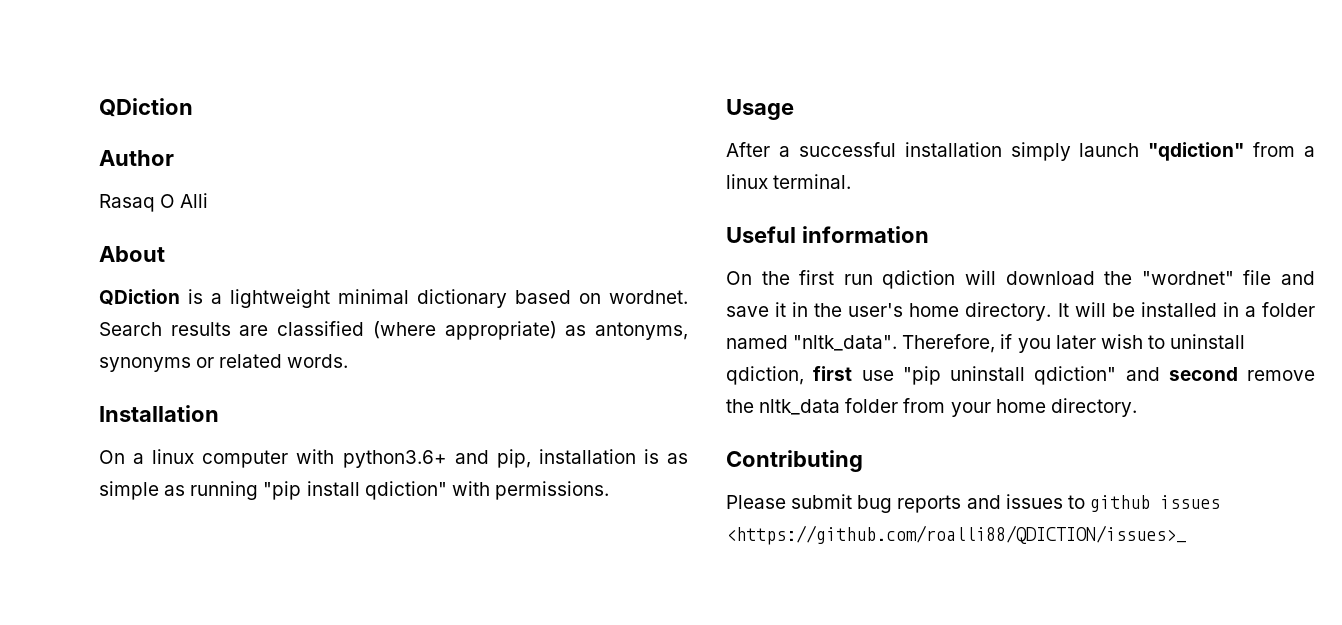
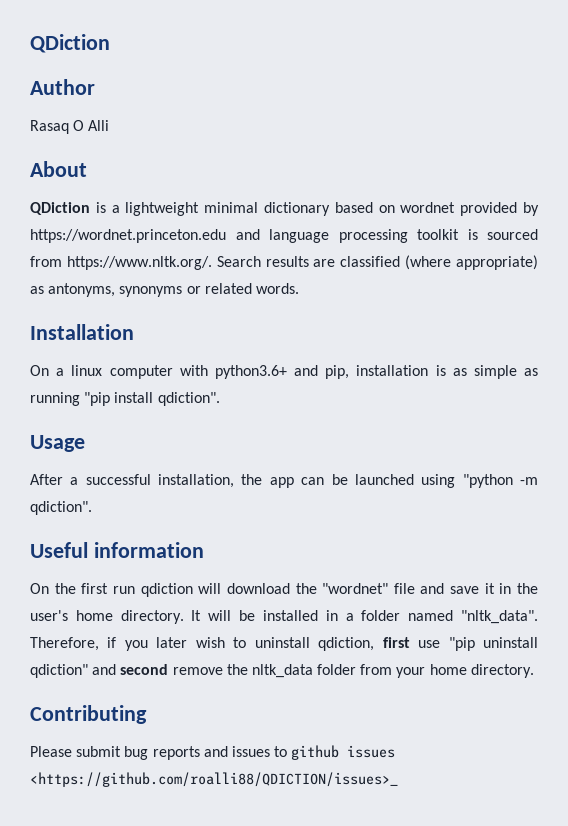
[609,290,688,304] wordnet. -> [400,202,539,216] [30,229,538,243] [30,256,212,270] wordnet provided by https://wordnet.princeton.edu and language processing toolkit is sourced from https://www.nltk.org/.
[364,481,609,500] qdiction" with permissions. -> [157,392,220,406] qdiction".
[904,142,1315,161] [726,174,852,189] installation simply launch "qdiction" from a linux terminal. -> [158,474,539,488] [30,501,92,515] installation, the app can be launched using "python -m qdiction".

